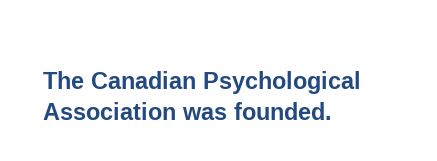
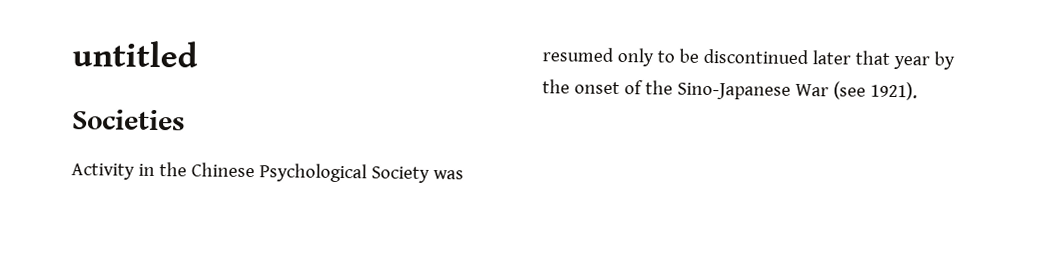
[43,71,361,94] [43,102,332,120] The Canadian Psychological Association was founded. -> [72,40,198,68] [72,109,185,131] [71,162,464,183] [542,47,955,70] [542,79,918,101] untitled // Societies // Activity in the Chinese Psychological Society was resumed only to be discontinued later that year by the onset of the Sino-Japanese War (see 1921).

